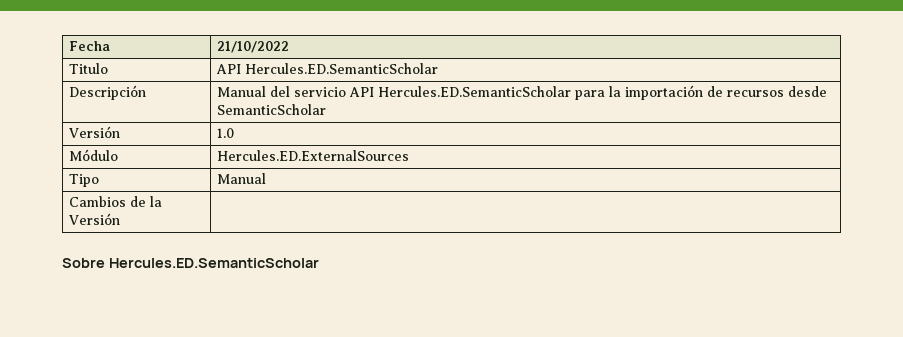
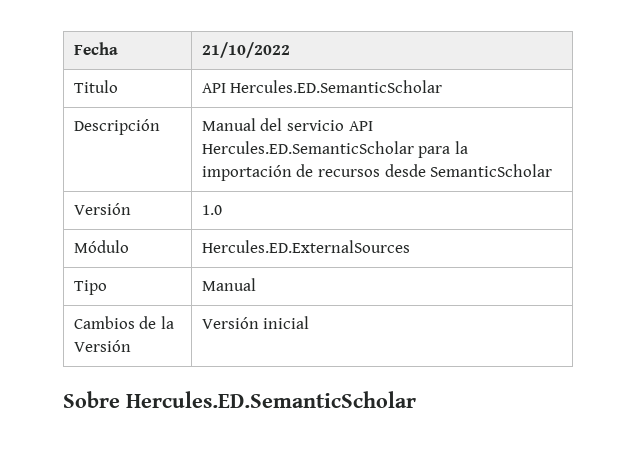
(120, 219) none -> [201,316,310,329] Versión inicial

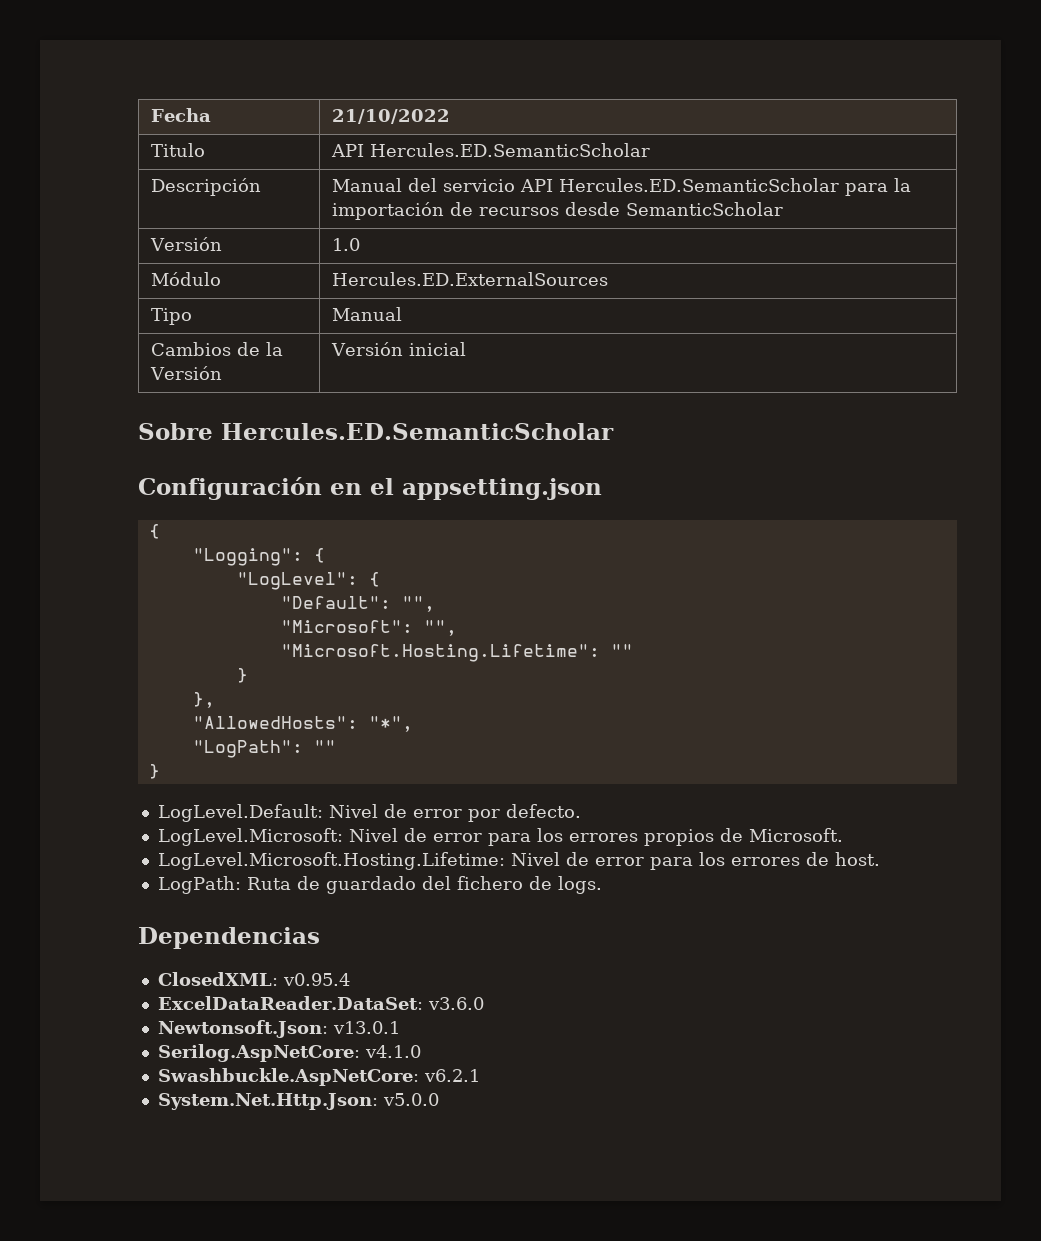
(416, 399) none -> [138,477,602,500] [148,524,160,539] [192,548,325,566] [236,572,380,590] [280,596,435,612] [280,620,457,636] [280,644,633,662] [236,668,248,683] [192,692,215,708] [192,716,413,732] [192,740,336,758] [148,764,160,779] [157,804,581,822] [157,828,843,846] [157,852,880,870] [157,876,602,894] [138,927,320,949] [157,972,350,986] [157,996,484,1010] [157,1020,400,1038] [157,1044,421,1062] [157,1068,480,1086] [157,1093,439,1110] // Configuración en el appsetting.json // { // "Logging": { // "LogLevel": { // "Default": "", // "Microsoft": "", // "Microsoft.Hosting.Lifetime": "" // } // }, // "AllowedHosts": "*", // "LogPath": "" // } // LogLevel.Default: Nivel de error por defecto. // LogLevel.Microsoft: Nivel de error para los errores propios de Microsoft. // LogLevel.Microsoft.Hosting.Lifetime: Nivel de error para los errores de host. // LogPath: Ruta de guardado del fichero de logs. // Dependencias // ClosedXML: v0.95.4 // ExcelDataReader.DataSet: v3.6.0 // Newtonsoft.Json: v13.0.1 // Serilog.AspNetCore: v4.1.0 // Swashbuckle.AspNetCore: v6.2.1 // System.Net.Http.Json: v5.0.0

